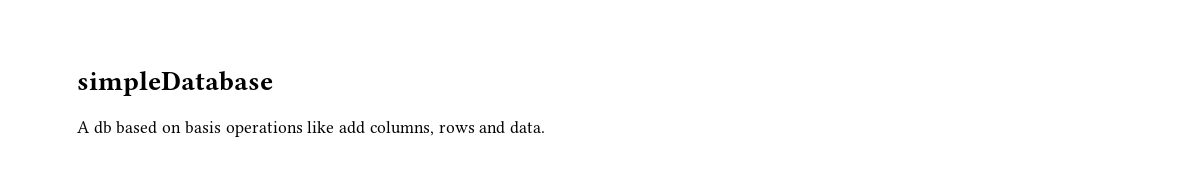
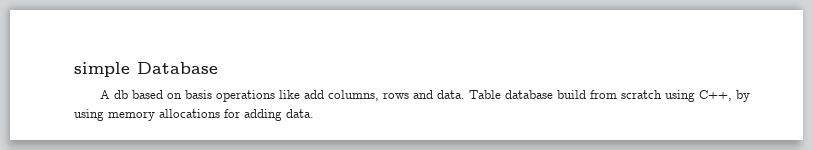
[77,71,273,96] simpleDatabase -> [74,62,218,77] simple Database
(545, 127) none -> [469,90,751,102] [74,109,314,121] Table database build from scratch using C++, by using memory allocations for adding data.

